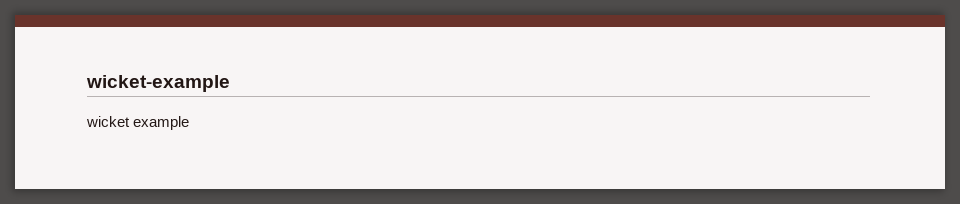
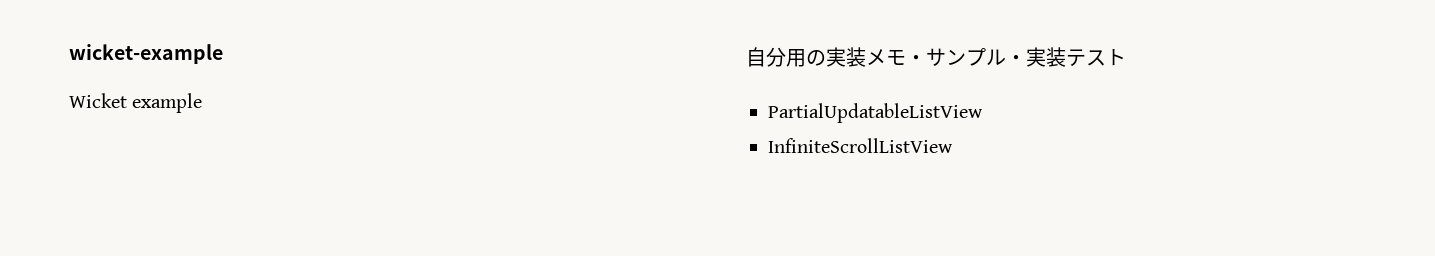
[86,116,130,127] wicket -> [69,93,127,108] Wicket
(190, 123) none -> [746,47,1126,67] [768,103,983,123] [768,138,953,153] // 自分用の実装メモ・サンプル・実装テスト // PartialUpdatableListView // InfiniteScrollListView

